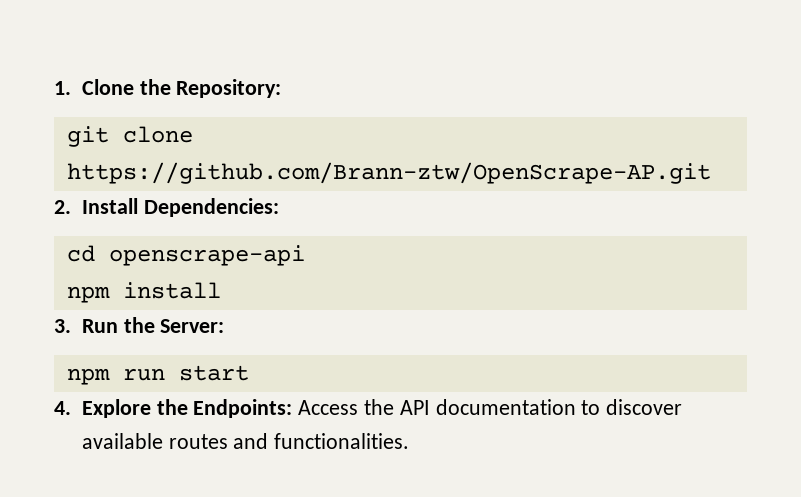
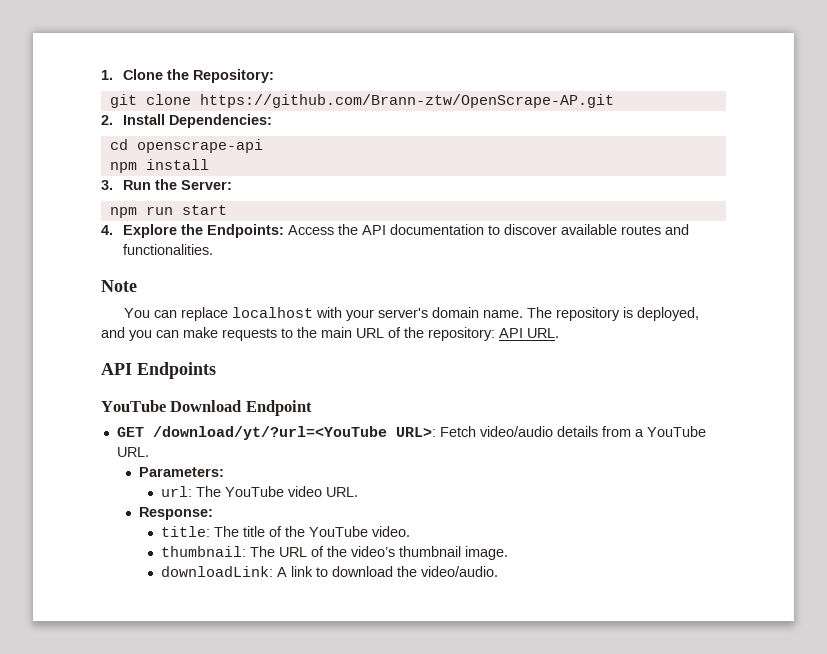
(410, 441) none -> [101,280,137,292] [123,307,699,321] [101,327,559,341] [101,362,216,379] [101,400,312,416] [116,426,706,440] [116,447,149,457] [139,467,225,477] [161,486,359,497] [139,507,214,520] [161,526,411,537] [161,546,509,560] [161,566,499,577] // Note // You can replace localhost with your server's domain name. The repository is deployed, and you can make requests to the main URL of the repository: API URL. // API Endpoints // YouTube Download Endpoint // GET /download/yt/?url=<YouTube URL>: Fetch video/audio details from a YouTube URL. // Parameters: // url: The YouTube video URL. // Response: // title: The title of the YouTube video. // thumbnail: The URL of the video’s thumbnail image. // downloadLink: A link to download the video/audio.

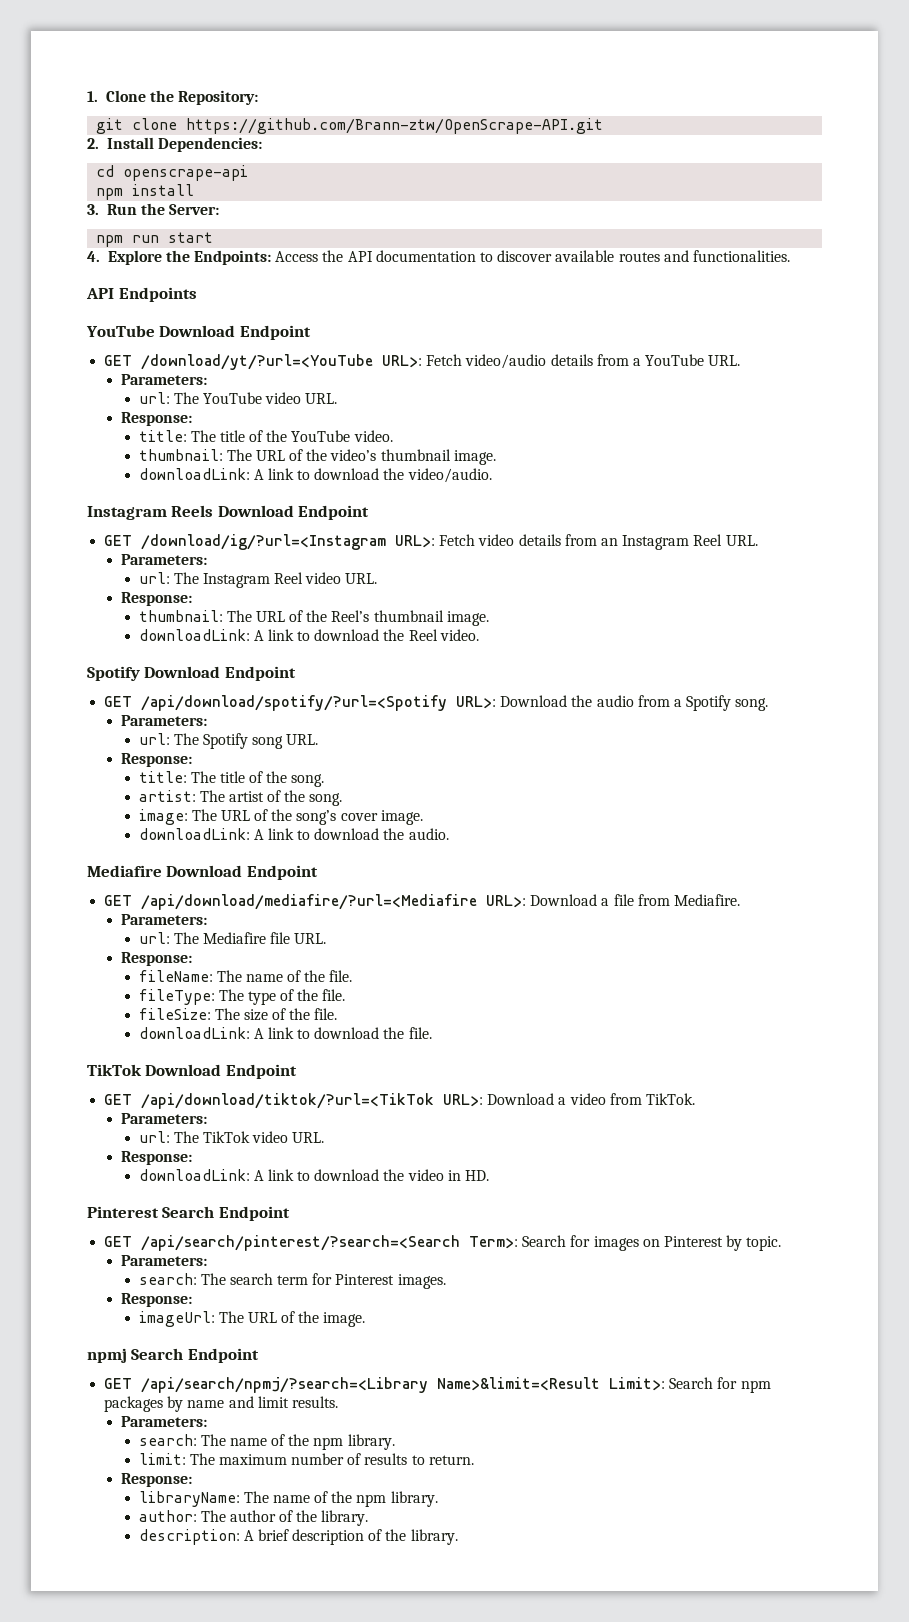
[199,94,614,108] https://github.com/Brann-ztw/OpenScrape-AP.git -> [186,118,604,134] https://github.com/Brann-ztw/OpenScrape-API.git
[101,280,137,292] [123,307,699,321] [101,327,559,341] // Note // You can replace localhost with your server's domain name. The repository is deployed, and you can make requests to the main URL of the repository: API URL. -> (790, 256) none
(499, 571) none -> [87,505,370,520] [104,534,758,550] [121,554,208,565] [138,572,378,588] [121,592,193,606] [138,610,489,626] [138,629,479,641] [87,666,296,681] [104,695,769,711] [121,715,208,726] [138,733,319,749] [121,753,193,767] [138,771,325,787] [138,790,343,806] [138,809,423,825] [138,828,449,840] [87,865,318,880] [104,894,740,910] [121,914,208,925] [138,932,327,944] [121,952,193,966] [138,970,353,982] [138,989,346,1005] [138,1008,338,1021] [138,1027,432,1039] [87,1064,297,1079] [104,1093,695,1109] [121,1113,208,1124] [138,1131,325,1143] [121,1151,193,1165] [138,1169,490,1181] [87,1206,290,1221] [104,1235,782,1251] [121,1255,208,1266] [138,1273,446,1289] [121,1293,193,1307] [138,1311,366,1327] [87,1348,259,1363] [104,1377,771,1393] [104,1396,338,1412] [121,1416,208,1427] [138,1434,395,1450] [138,1453,474,1465] [121,1473,193,1487] [138,1491,438,1507] [138,1510,369,1526] [138,1529,458,1545] // Instagram Reels Download Endpoint // GET /download/ig/?url=<Instagram URL>: Fetch video details from an Instagram Reel URL. // Parameters: // url: The Instagram Reel video URL. // Response: // thumbnail: The URL of the Reel’s thumbnail image. // downloadLink: A link to download the Reel video. // Spotify Download Endpoint // GET /api/download/spotify/?url=<Spotify URL>: Download the audio from a Spotify song. // Parameters: // url: The Spotify song URL. // Response: // title: The title of the song. // artist: The artist of the song. // image: The URL of the song’s cover image. // downloadLink: A link to download the audio. // Mediafire Download Endpoint // GET /api/download/mediafire/?url=<Mediafire URL>: Download a file from Mediafire. // Parameters: // url: The Mediafire file URL. // Response: // fileName: The name of the file. // fileType: The type of the file. // fileSize: The size of the file. // downloadLink: A link to download the file. // TikTok Download Endpoint // GET /api/download/tiktok/?url=<TikTok URL>: Download a video from TikTok. // Parameters: // url: The TikTok video URL. // Response: // downloadLink: A link to download the video in HD. // Pinterest Search Endpoint // GET /api/search/pinterest/?search=<Search Term>: Search for images on Pinterest by topic. // Parameters: // search: The search term for Pinterest images. // Response: // imageUrl: The URL of the image. // npmj Search Endpoint // GET /api/search/npmj/?search=<Library Name>&limit=<Result Limit>: Search for npm packages by name and limit results. // Parameters: // search: The name of the npm library. // limit: The maximum number of results to return. // Response: // libraryName: The name of the npm library. // author: The author of the library. // description: A brief description of the library.

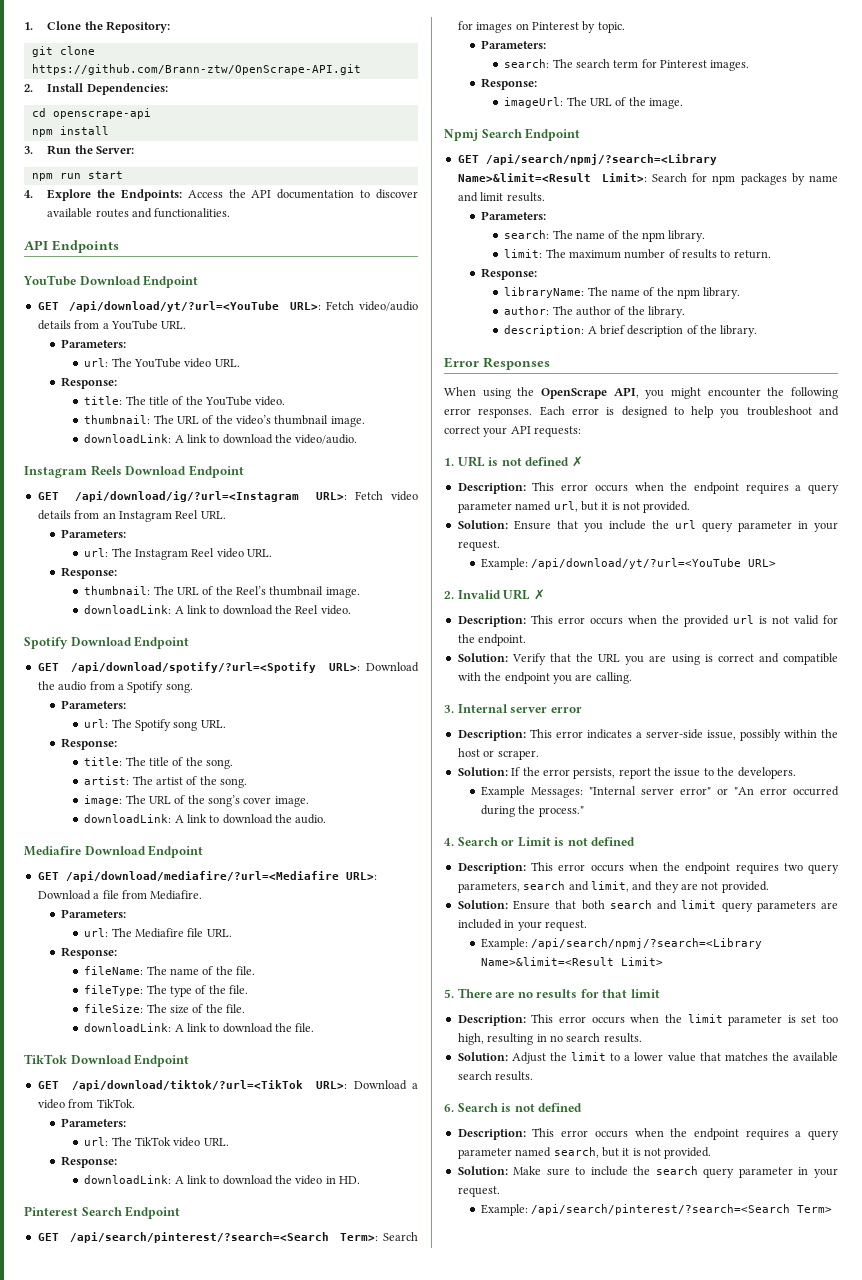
[141,354,374,370] /download/yt/?url=<YouTube -> [69,301,280,312] /api/download/yt/?url=<YouTube
[141,534,387,550] /download/ig/?url=<Instagram -> [75,491,300,502] /api/download/ig/?url=<Instagram
[87,1348,127,1363] npmj -> [444,129,478,141] Npmj
(458, 1537) none -> [444,357,550,370] [444,387,838,399] [444,406,839,418] [444,426,582,437] [444,456,583,467] [457,482,840,494] [457,501,691,513] [457,520,838,532] [457,540,500,551] [480,558,777,570] [444,589,545,600] [457,615,838,627] [457,634,527,646] [457,653,838,665] [457,672,632,684] [444,704,582,713] [457,729,838,741] [457,748,539,760] [457,767,796,779] [480,786,839,798] [480,805,584,817] [444,837,636,847] [457,862,839,874] [457,881,769,893] [457,900,838,912] [457,919,587,931] [480,938,763,950] [480,957,663,966] [444,988,660,998] [457,1014,838,1026] [457,1033,642,1045] [457,1052,838,1064] [457,1071,534,1081] [444,1103,583,1112] [457,1128,840,1140] [457,1147,712,1159] [457,1166,838,1178] [457,1186,500,1197] [480,1204,833,1216] // Error Responses // When using the OpenScrape API, you might encounter the following error responses. Each error is designed to help you troubleshoot and correct your API requests: // 1. URL is not defined ✗ // Description: This error occurs when the endpoint requires a query parameter named url, but it is not provided. // Solution: Ensure that you include the url query parameter in your request. // Example: /api/download/yt/?url=<YouTube URL> // 2. Invalid URL ✗ // Description: This error occurs when the provided url is not valid for the endpoint. // Solution: Verify that the URL you are using is correct and compatible with the endpoint you are calling. // 3. Internal server error // Description: This error indicates a server-side issue, possibly within the host or scraper. // Solution: If the error persists, report the issue to the developers. // Example Messages: "Internal server error" or "An error occurred during the process." // 4. Search or Limit is not defined // Description: This error occurs when the endpoint requires two query parameters, search and limit, and they are not provided. // Solution: Ensure that both search and limit query parameters are included in your request. // Example: /api/search/npmj/?search=<Library Name>&limit=<Result Limit> // 5. There are no results for that limit // Description: This error occurs when the limit parameter is set too high, resulting in no search results. // Solution: Adjust the limit to a lower value that matches the available search results. // 6. Search is not defined // Description: This error occurs when the endpoint requires a query parameter named search, but it is not provided. // Solution: Make sure to include the search query parameter in your request. // Example: /api/search/pinterest/?search=<Search Term>

